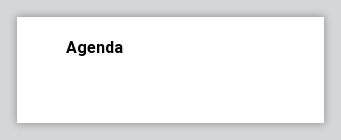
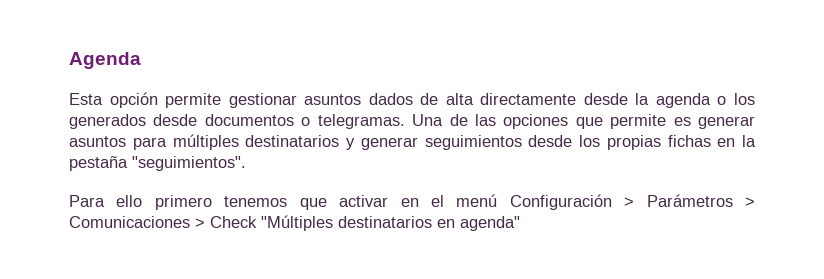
(123, 48) none -> [69,92,756,108] [69,114,755,129] [69,134,756,150] [69,156,246,171] [69,194,755,210] [69,215,520,231] // Esta opción permite gestionar asuntos dados de alta directamente desde la agenda o los generados desde documentos o telegramas. Una de las opciones que permite es generar asuntos para múltiples destinatarios y generar seguimientos desde los propias fichas en la pestaña "seguimientos". // Para ello primero tenemos que activar en el menú Configuración > Parámetros > Comunicaciones > Check "Múltiples destinatarios en agenda"

